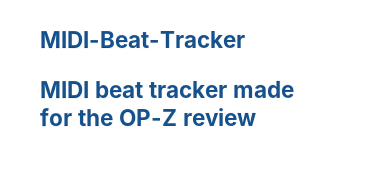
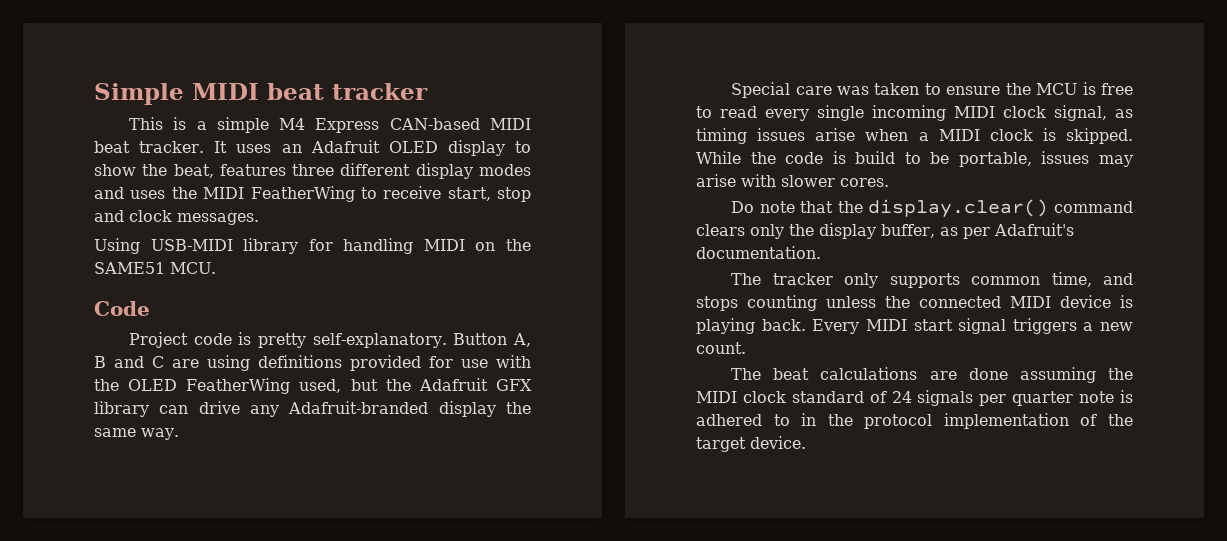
[39,30,245,49] MIDI-Beat-Tracker // -> [94,83,184,105] Simple
[232,80,296,98] [40,107,258,127] made for the OP-Z review -> [129,117,531,133] [94,140,531,156] [94,163,531,179] [94,186,531,202] [94,210,259,225] [94,238,531,254] [94,262,216,274] [94,301,150,316] [129,332,531,348] [94,355,531,371] [94,378,532,394] [94,401,531,417] [94,428,179,440] [731,82,1133,98] [696,105,1133,121] [696,128,1133,144] [696,151,1133,167] [696,174,889,187] [731,199,1133,218] [696,223,1074,239] [696,246,821,259] [731,272,1133,288] [696,295,1133,311] [696,318,1133,334] [696,342,746,354] [731,367,1133,383] [696,390,1133,406] [696,413,1133,429] [696,436,806,452] // This is a simple M4 Express CAN-based MIDI beat tracker. It uses an Adafruit OLED display to show the beat, features three different display modes and uses the MIDI FeatherWing to receive start, stop and clock messages. // Using USB-MIDI library for handling MIDI on the SAME51 MCU. // Code // Project code is pretty self-explanatory. Button A, B and C are using definitions provided for use with the OLED FeatherWing used, but the Adafruit GFX library can drive any Adafruit-branded display the same way. // Special care was taken to ensure the MCU is free to read every single incoming MIDI clock signal, as timing issues arise when a MIDI clock is skipped. While the code is build to be portable, issues may arise with slower cores. // Do note that the display.clear() command clears only the display buffer, as per Adafruit's documentation. // The tracker only supports common time, and stops counting unless the connected MIDI device is playing back. Every MIDI start signal triggers a new count. // The beat calculations are done assuming the MIDI clock standard of 24 signals per quarter note is adhered to in the protocol implementation of the target device.

